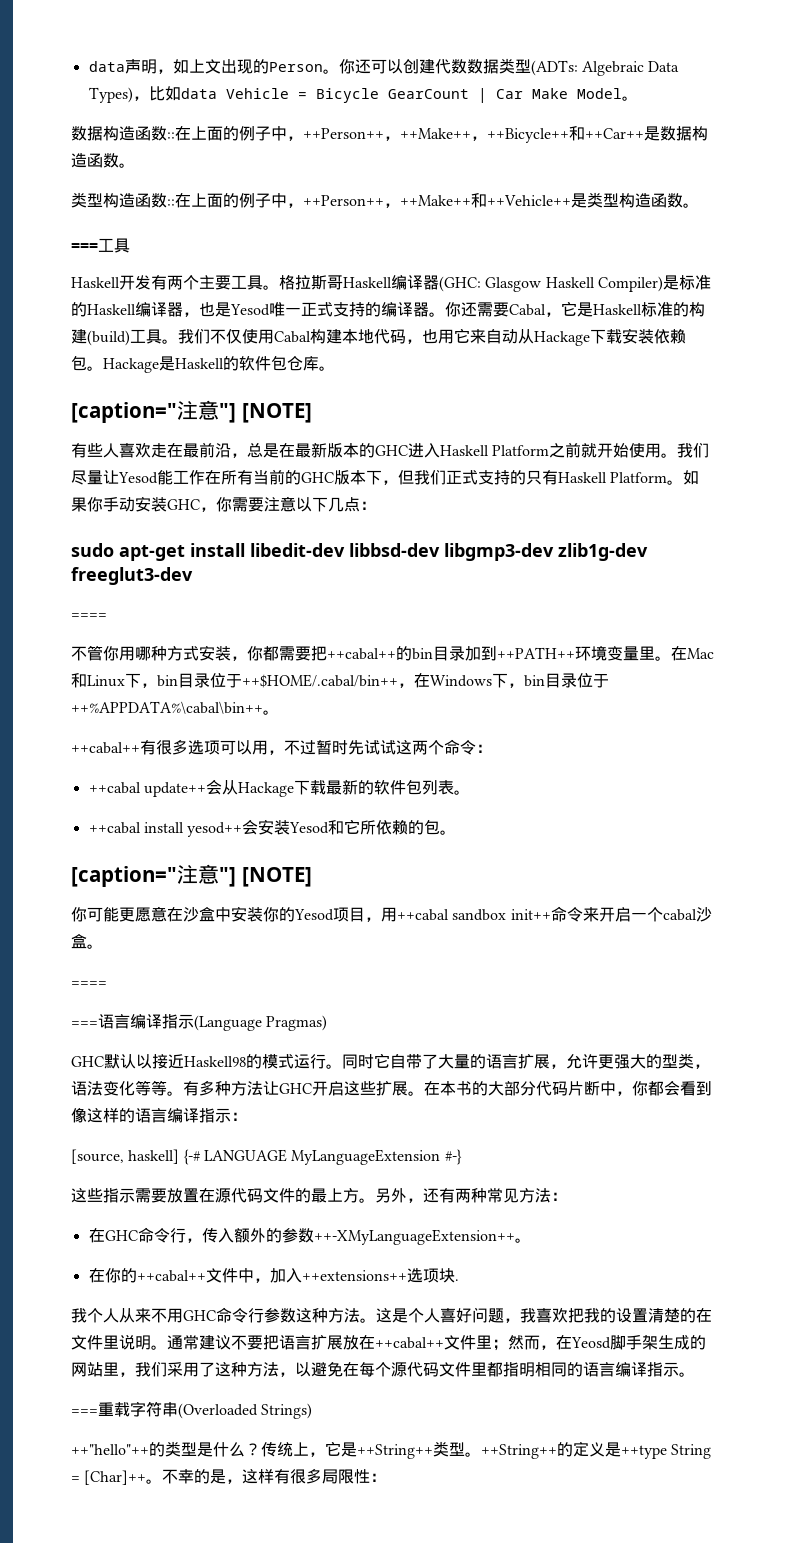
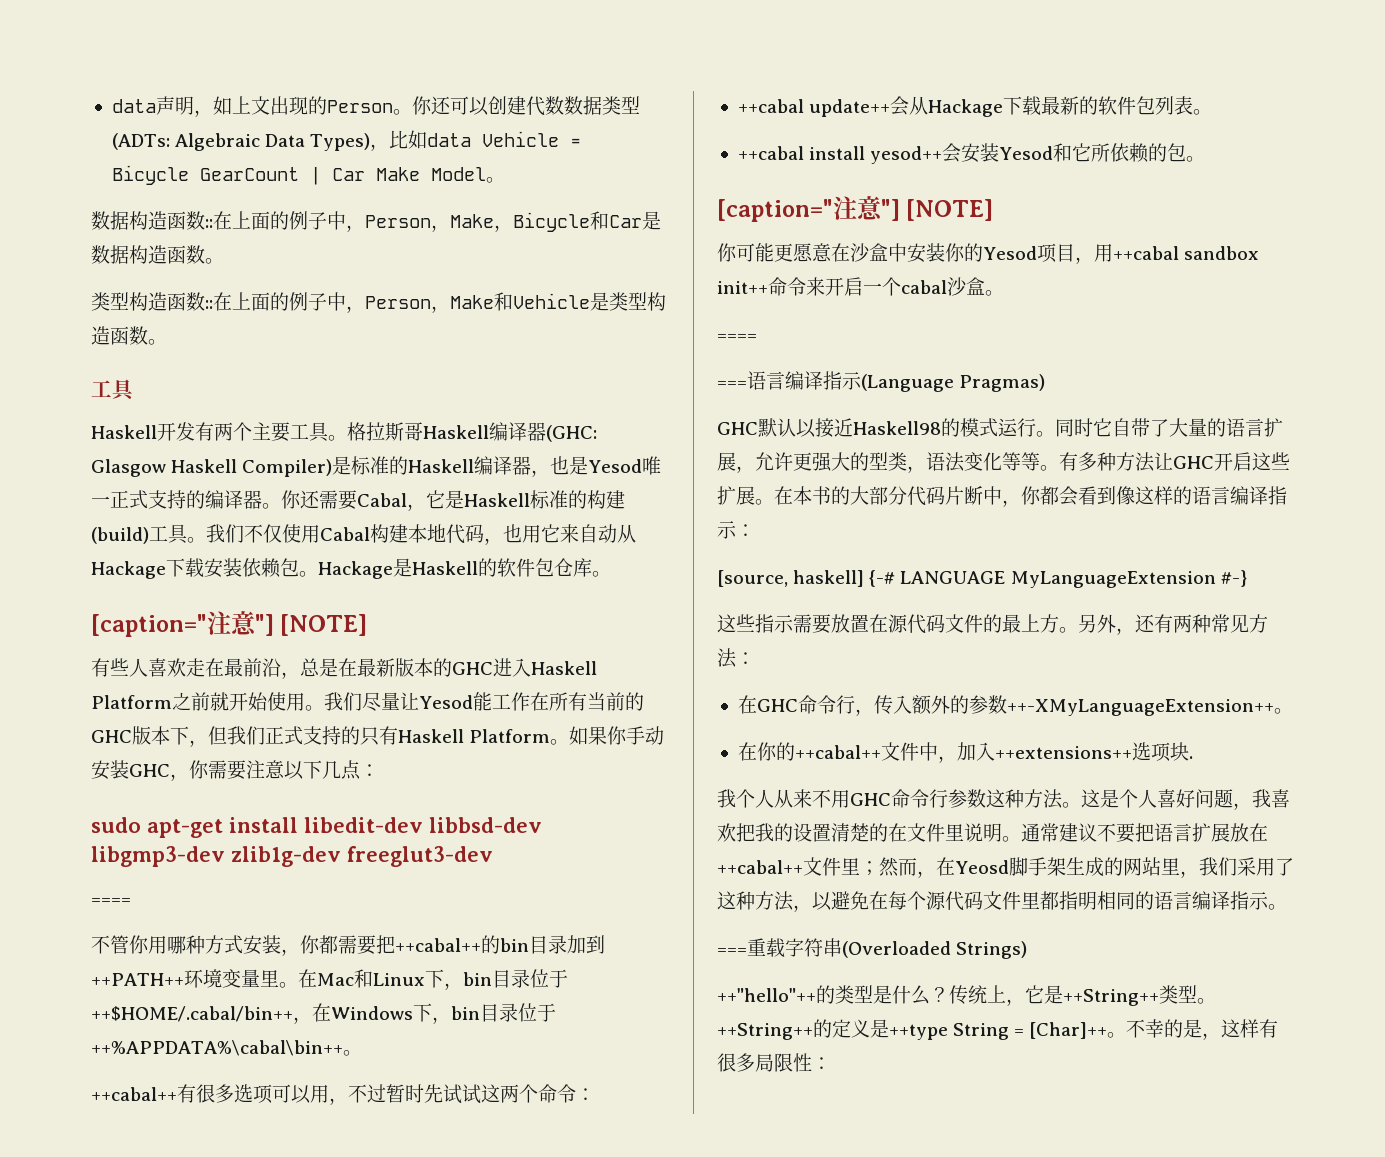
[303,126,644,143] ++Person++，++Make++，++Bicycle++和++Car++ -> [365,211,642,232] Person，Make，Bicycle和Car
[303,193,571,208] ++Person++，++Make++和++Vehicle++ -> [365,292,590,313] Person，Make和Vehicle
[71,243,98,251] === -> (167, 342) none

